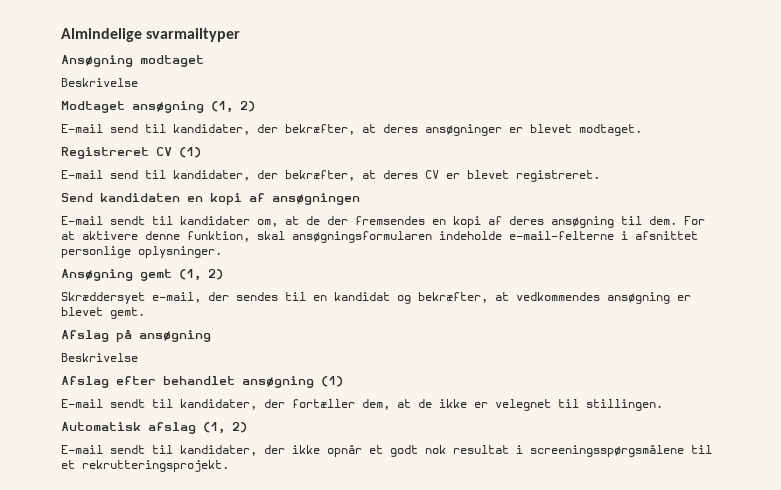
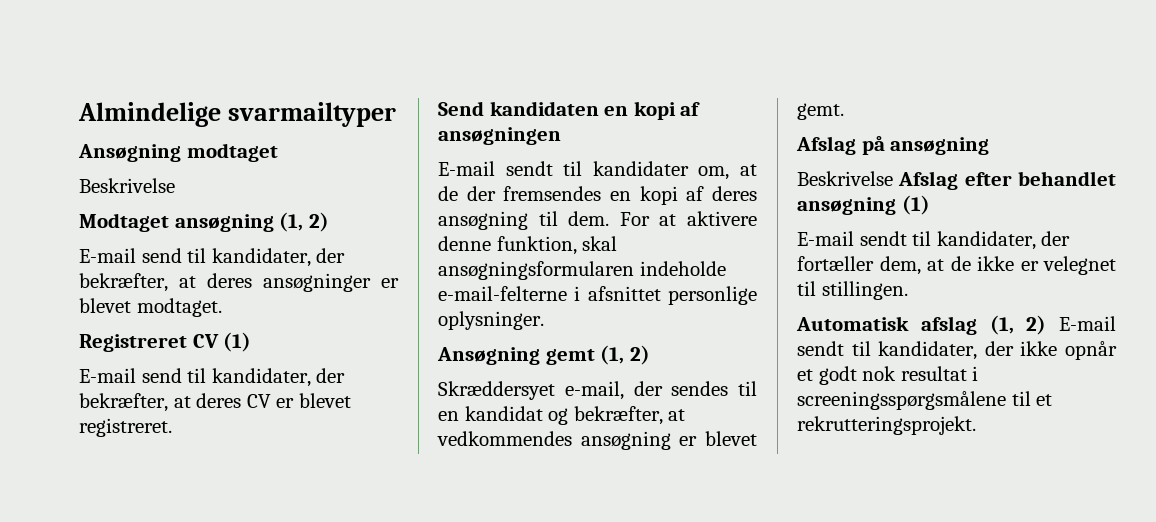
(138, 357) // -> (893, 178) none
(247, 427) // -> (1047, 325) none

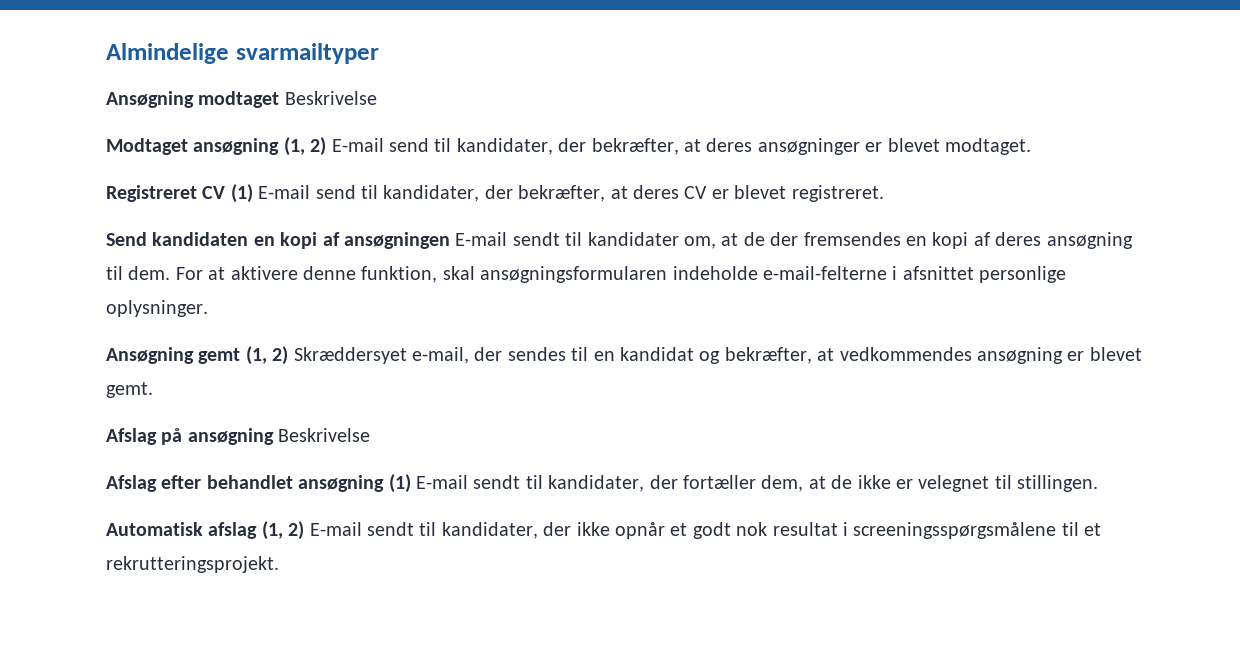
(278, 152) // -> (280, 99) none
(329, 222) // -> (327, 146) none
(252, 342) // -> (253, 193) none
(561, 136) // -> (450, 240) none
(650, 355) // -> (289, 355) none
[797,171,893,186] // Beskrivelse -> [278,428,371,442] Beskrivelse //
(930, 205) // -> (411, 483) none

